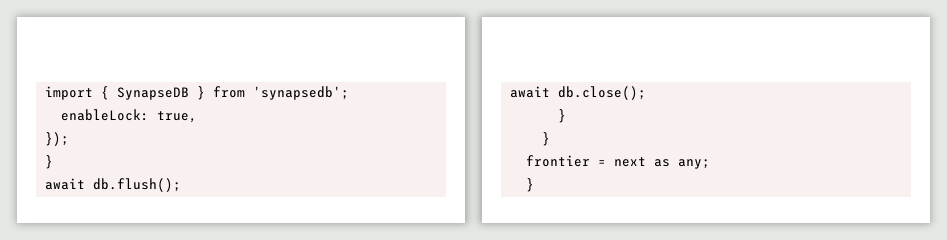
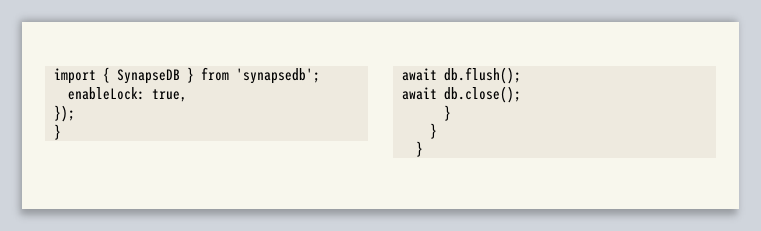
[525,155,710,169] // frontier = next as any; -> (437, 131) none

